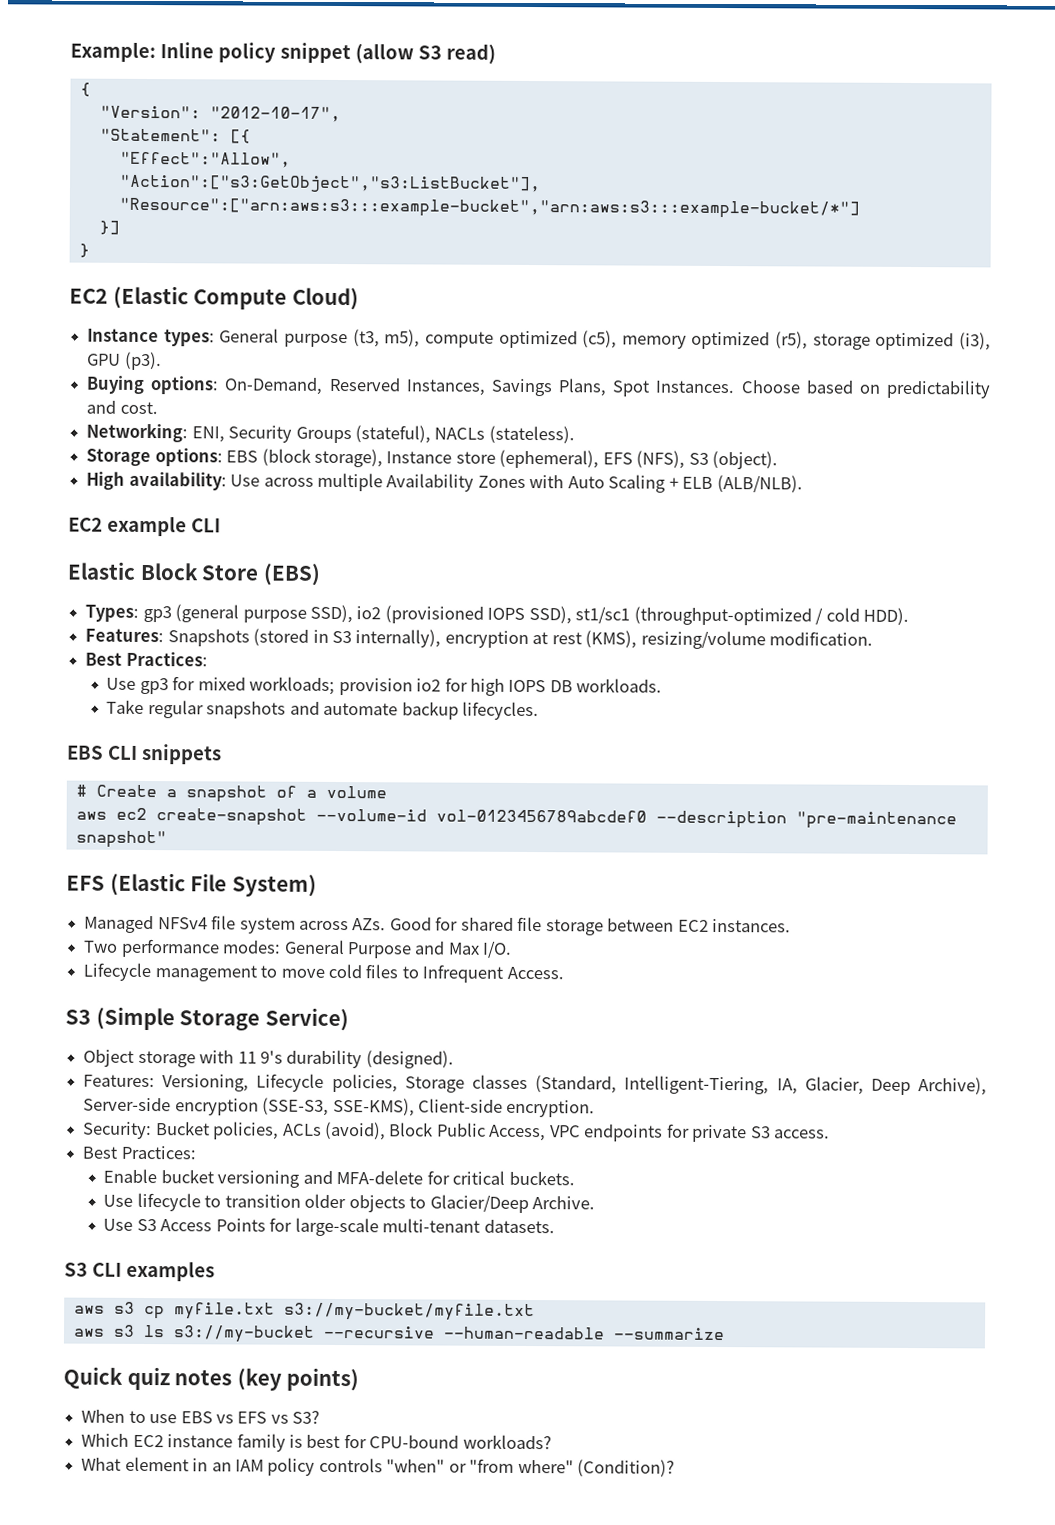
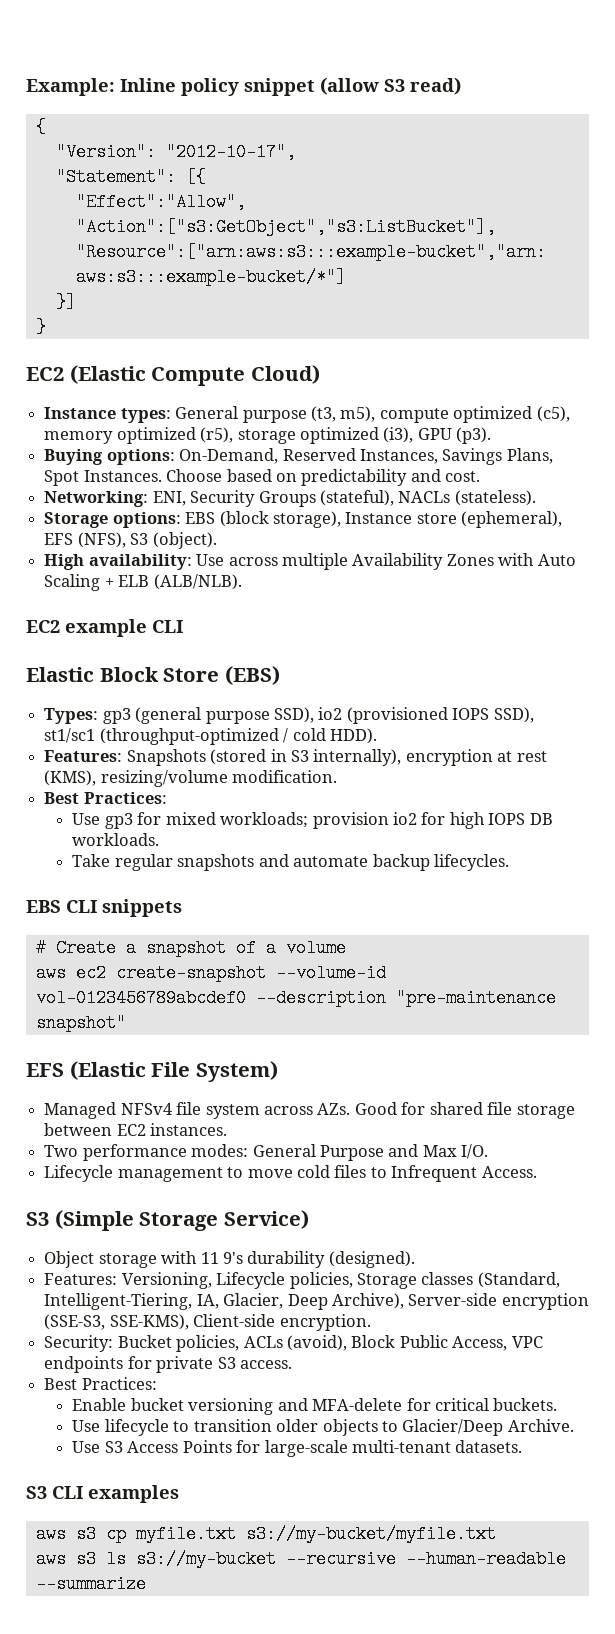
[63,1366,360,1392] [81,1409,321,1424] [81,1433,552,1452] [81,1456,676,1477] // Quick quiz notes (key points) // When to use EBS vs EFS vs S3? // Which EC2 instance family is best for CPU-bound workloads? // What element in an IAM policy controls "when" or "from where" (Condition)? -> (146, 1584) none

